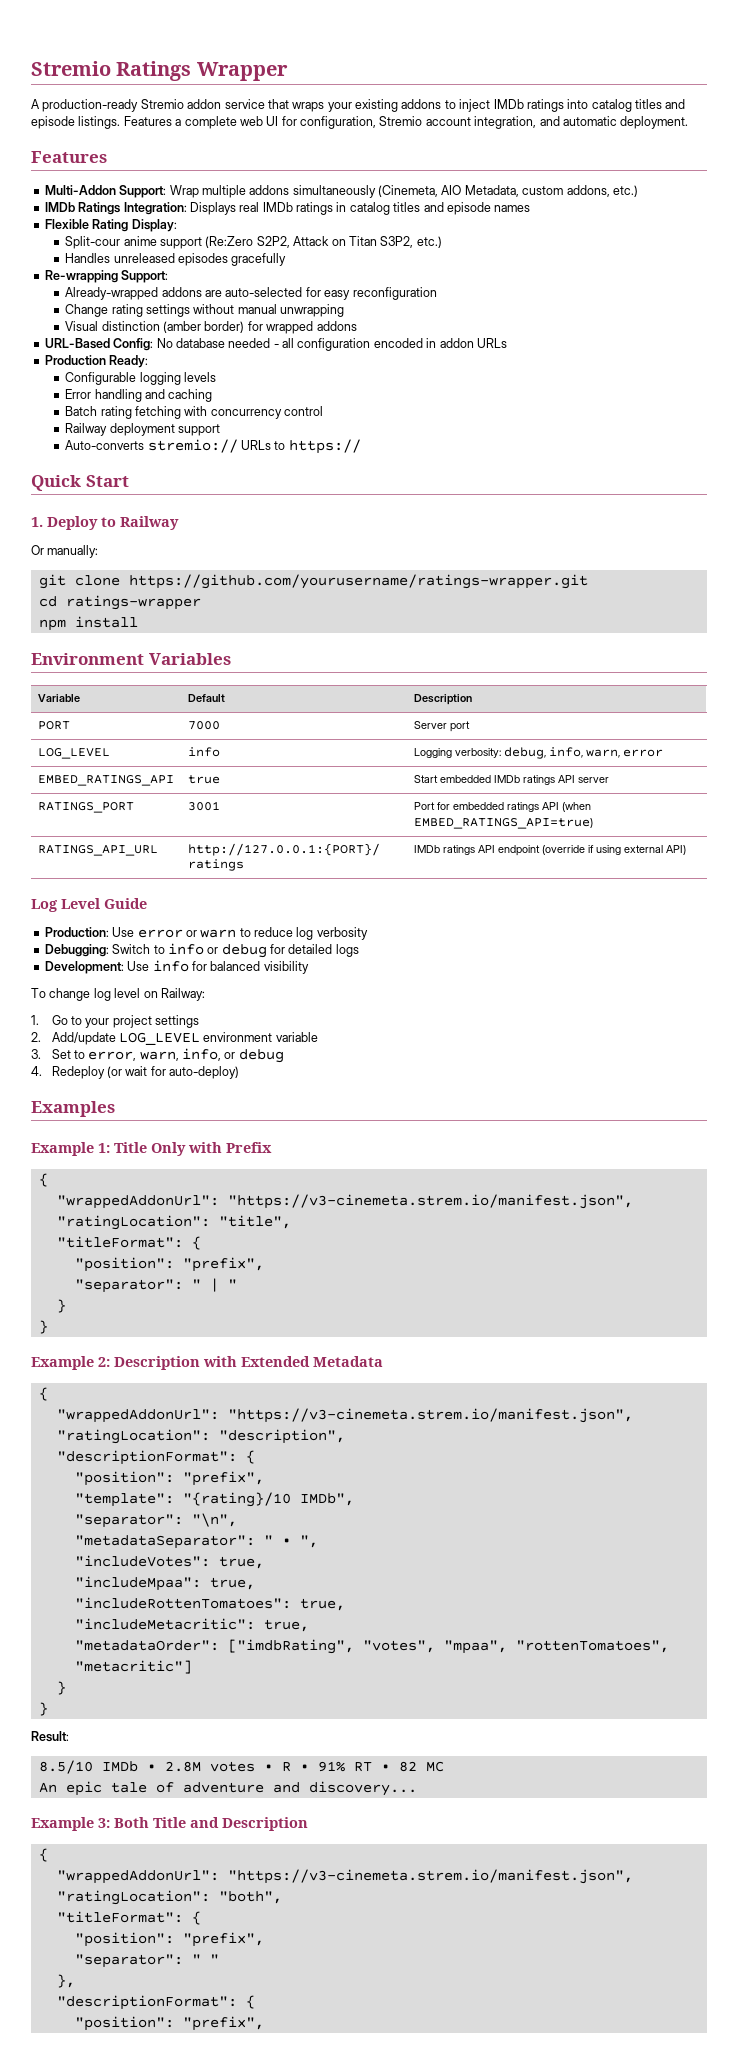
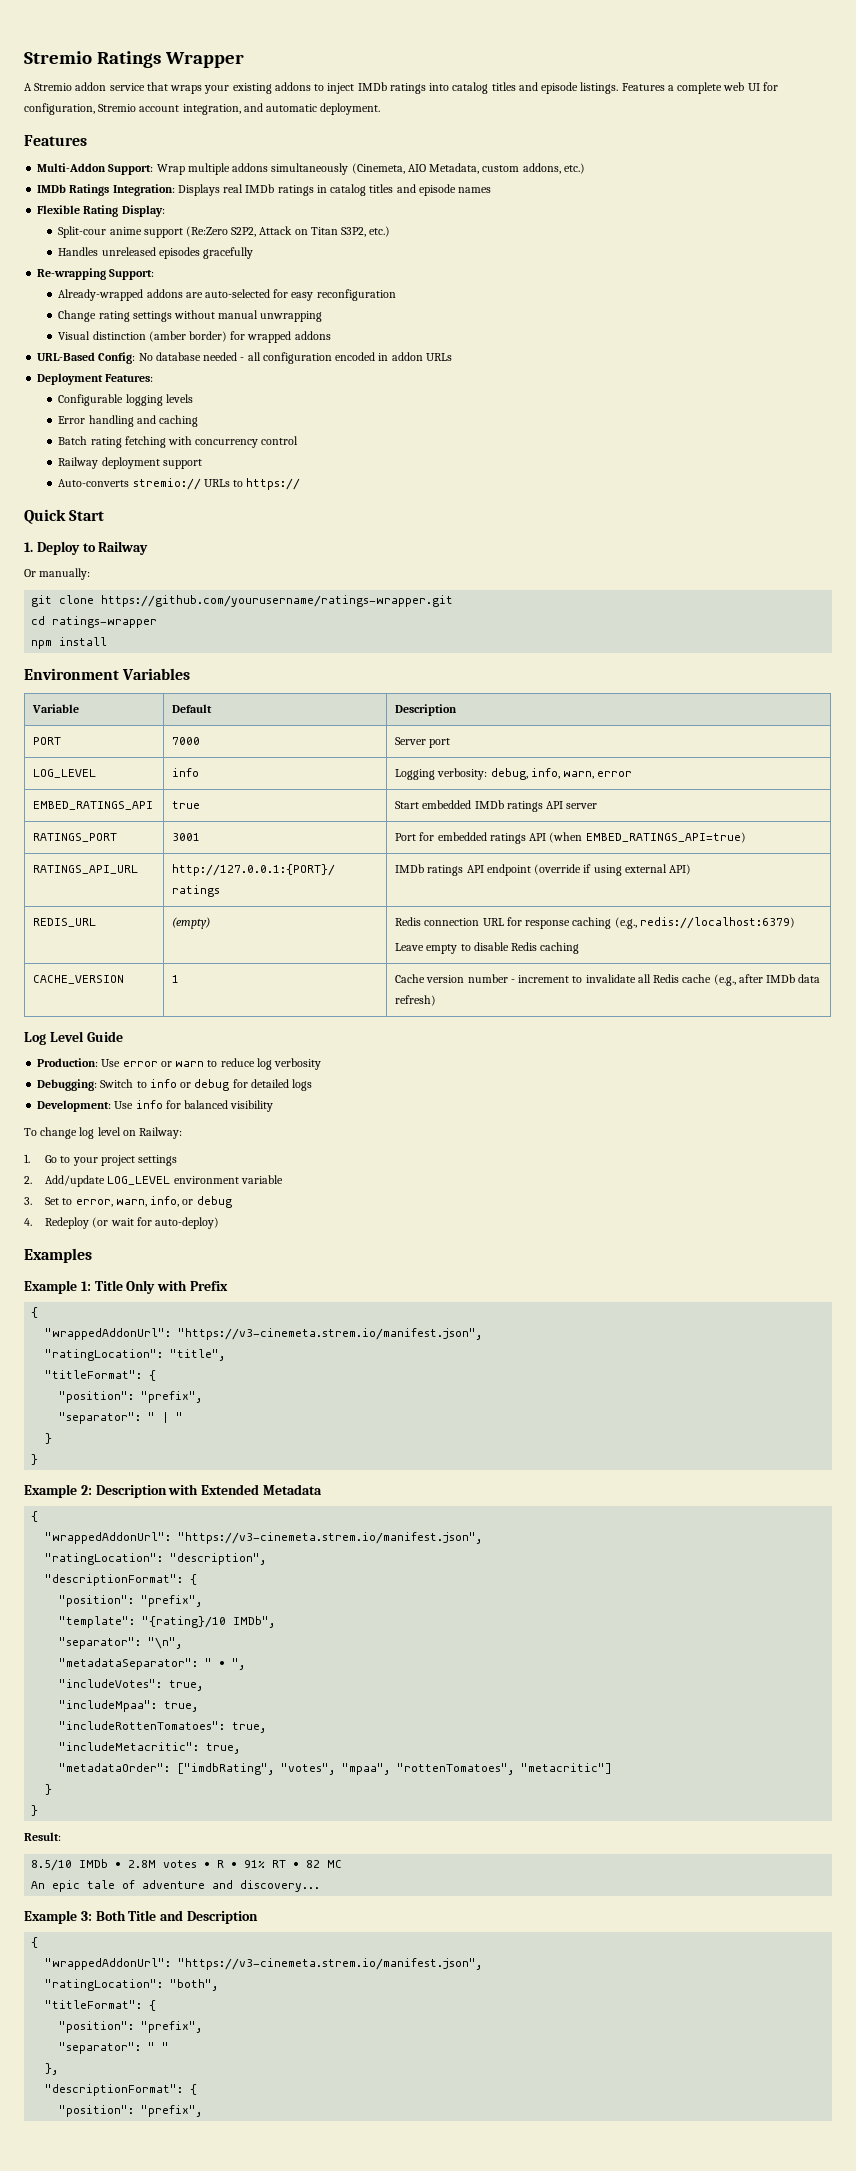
[42,99,139,112] production-ready -> (32, 87) none
[44,355,149,368] Production Ready: -> [37,373,154,385] Deployment Features:
(686, 850) none -> [33,918,97,927] [172,917,211,929] [395,917,795,929] [395,942,580,954] [33,975,125,984] [172,975,180,983] [395,974,821,986] [395,995,437,1006] // REDIS_URL | (empty) | Redis connection URL for response caching (e.g., redis://localhost:6379) // Leave empty to disable Redis caching // CACHE_VERSION | 1 | Cache version number - increment to invalidate all Redis cache (e.g., after IMDb data refresh)

